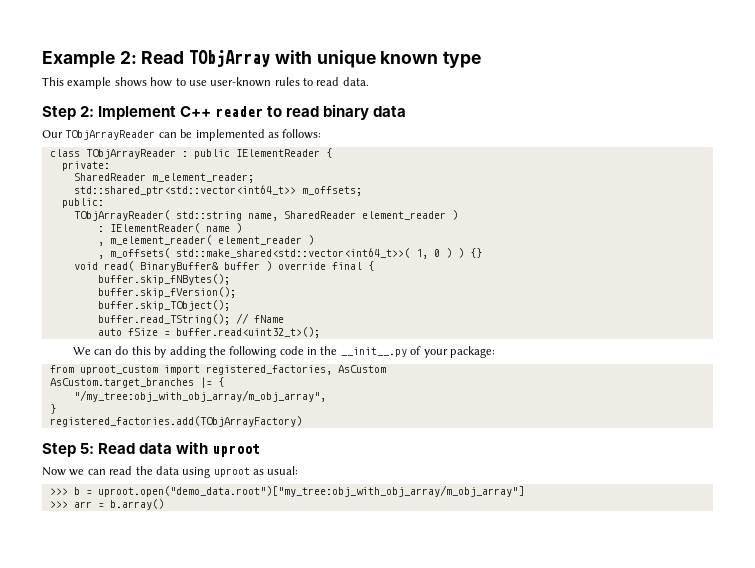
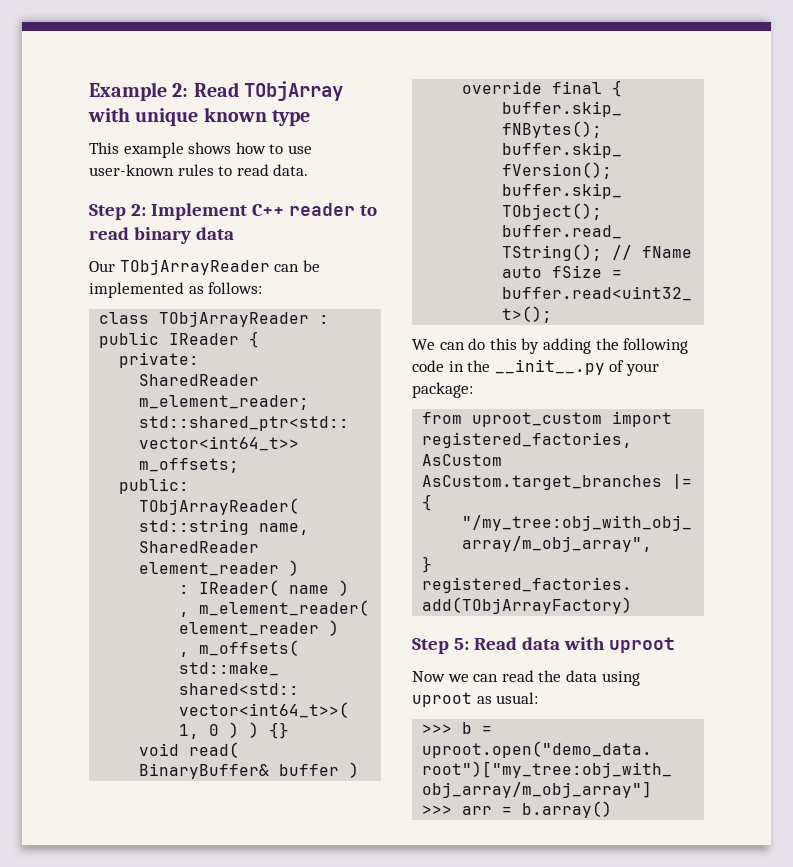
[235,149,320,157] IElementReader -> [169,333,240,345] IReader
[109,223,200,233] IElementReader( -> [199,580,280,596] IReader(

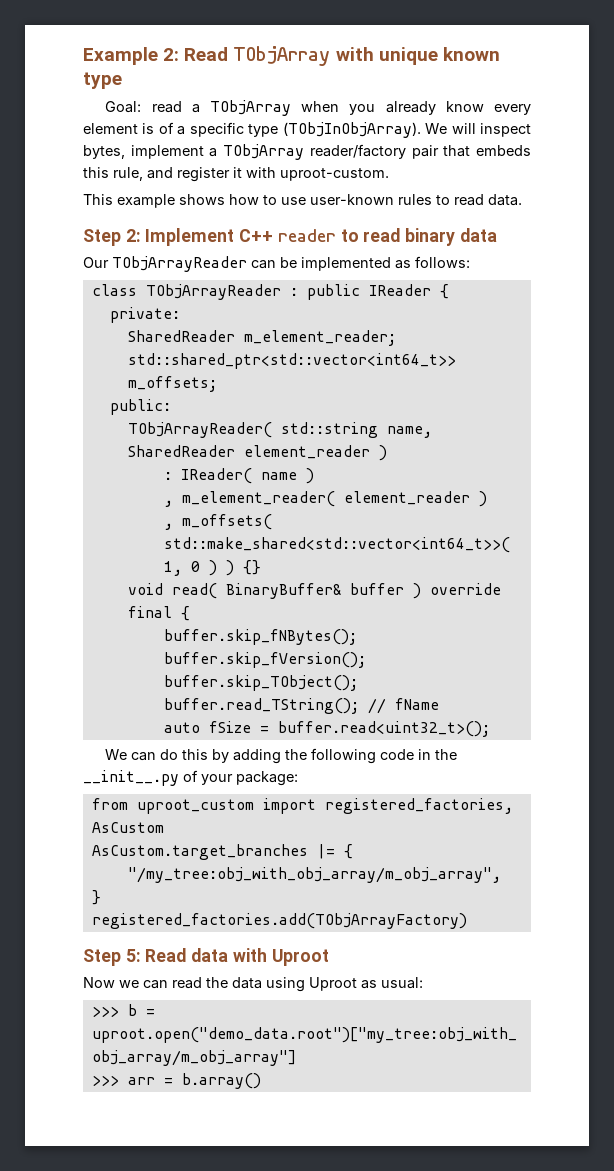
(310, 118) none -> [105,100,531,116] [83,122,531,138] [83,144,531,160] [83,167,389,182] // Goal: read a TObjArray when you already know every element is of a specific type (TObjInObjArray). We will inspect bytes, implement a TObjArray reader/factory pair that embeds this rule, and register it with uproot-custom.
[608,637,675,653] uproot -> [271,949,329,966] Uproot
[412,692,472,707] uproot -> [309,977,357,991] Uproot

